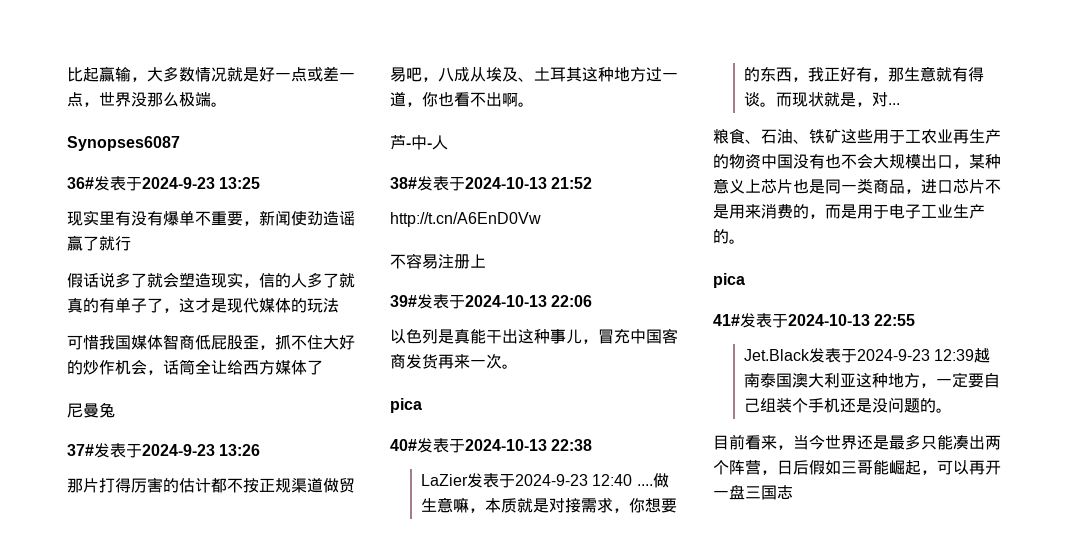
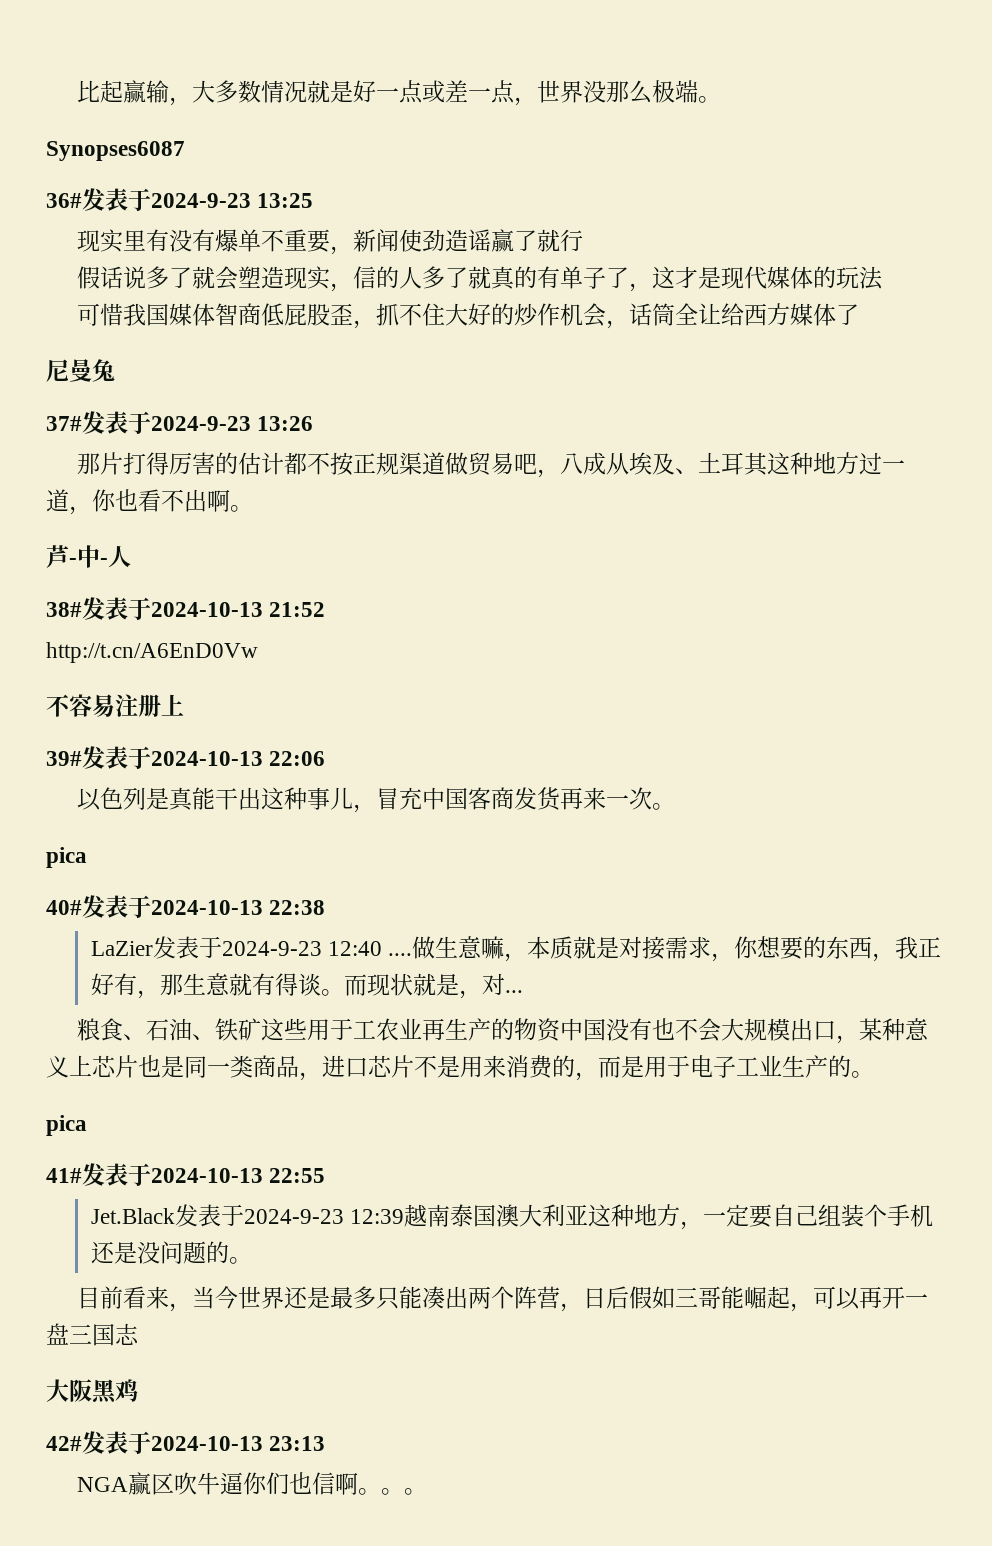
(793, 492) none -> [46,1379,138,1404] [46,1431,326,1454] [76,1472,427,1495] // 大阪黑鸡 // 42#发表于2024-10-13 23:13 // NGA赢区吹牛逼你们也信啊。。。

